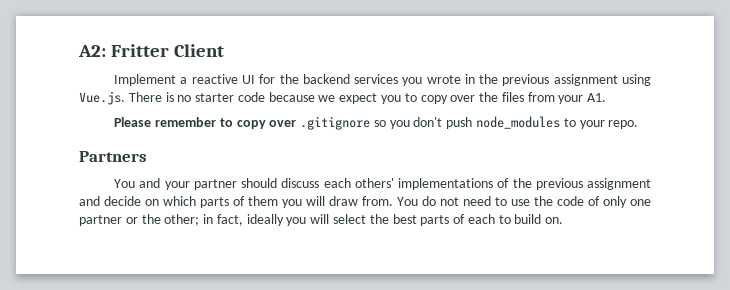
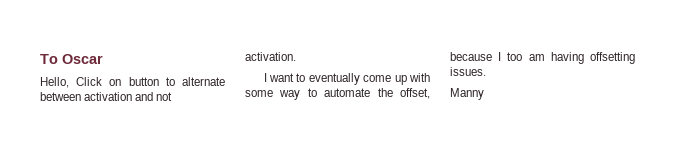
[78,44,225,57] [114,74,651,86] [79,91,607,105] [114,116,639,130] [79,151,147,162] [114,178,651,190] [79,196,651,208] [79,214,564,226] A2: Fritter Client // Implement a reactive UI for the backend services you wrote in the previous assignment using Vue.js. There is no starter code because we expect you to copy over the files from your A1. // Please remember to copy over .gitignore so you don't push node_modules to your repo. // Partners // You and your partner should discuss each others' implementations of the previous assignment and decide on which parts of them you will draw from. You do not need to use the code of only one partner or the other; in fact, ideally you will select the best parts of each to build on. -> [40,54,103,64] [40,77,225,88] [40,92,173,101] [245,52,296,61] [263,73,431,85] [245,88,430,100] [450,52,635,64] [450,67,486,76] [450,88,484,100] To Oscar // Hello, Click on button to alternate between activation and not activation. // I want to eventually come up with some way to automate the offset, because I too am having offsetting issues. // Manny

